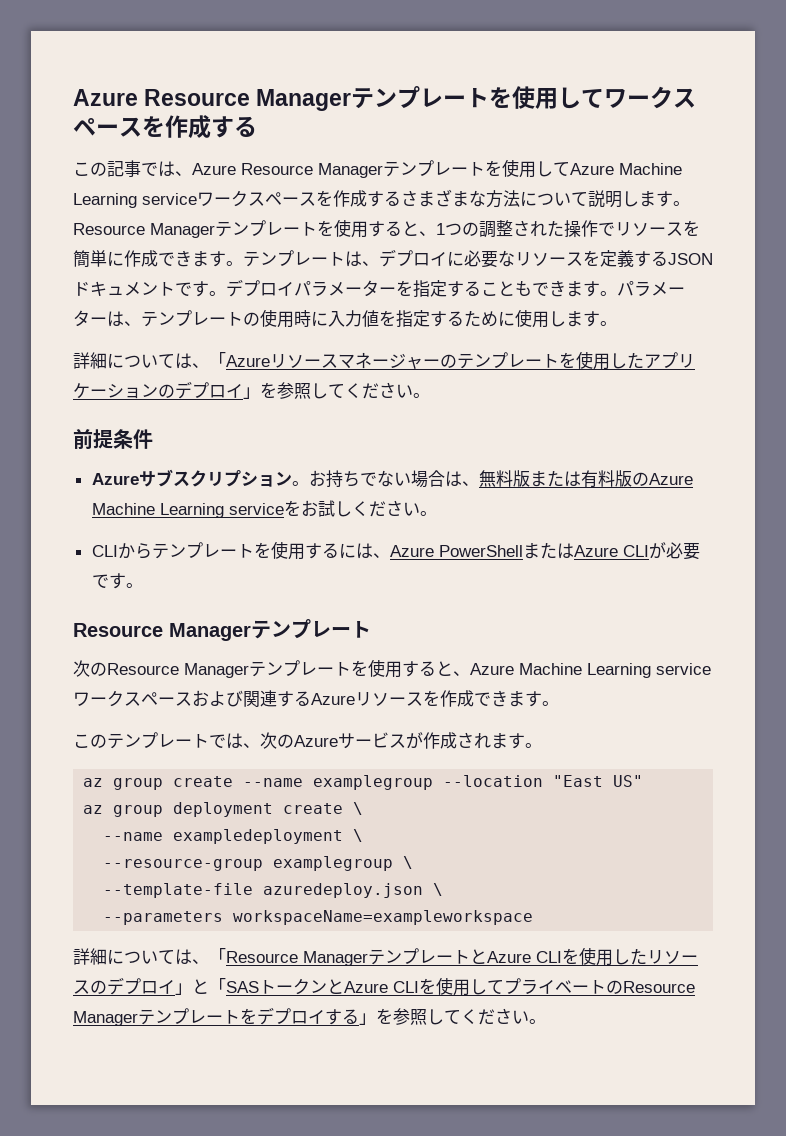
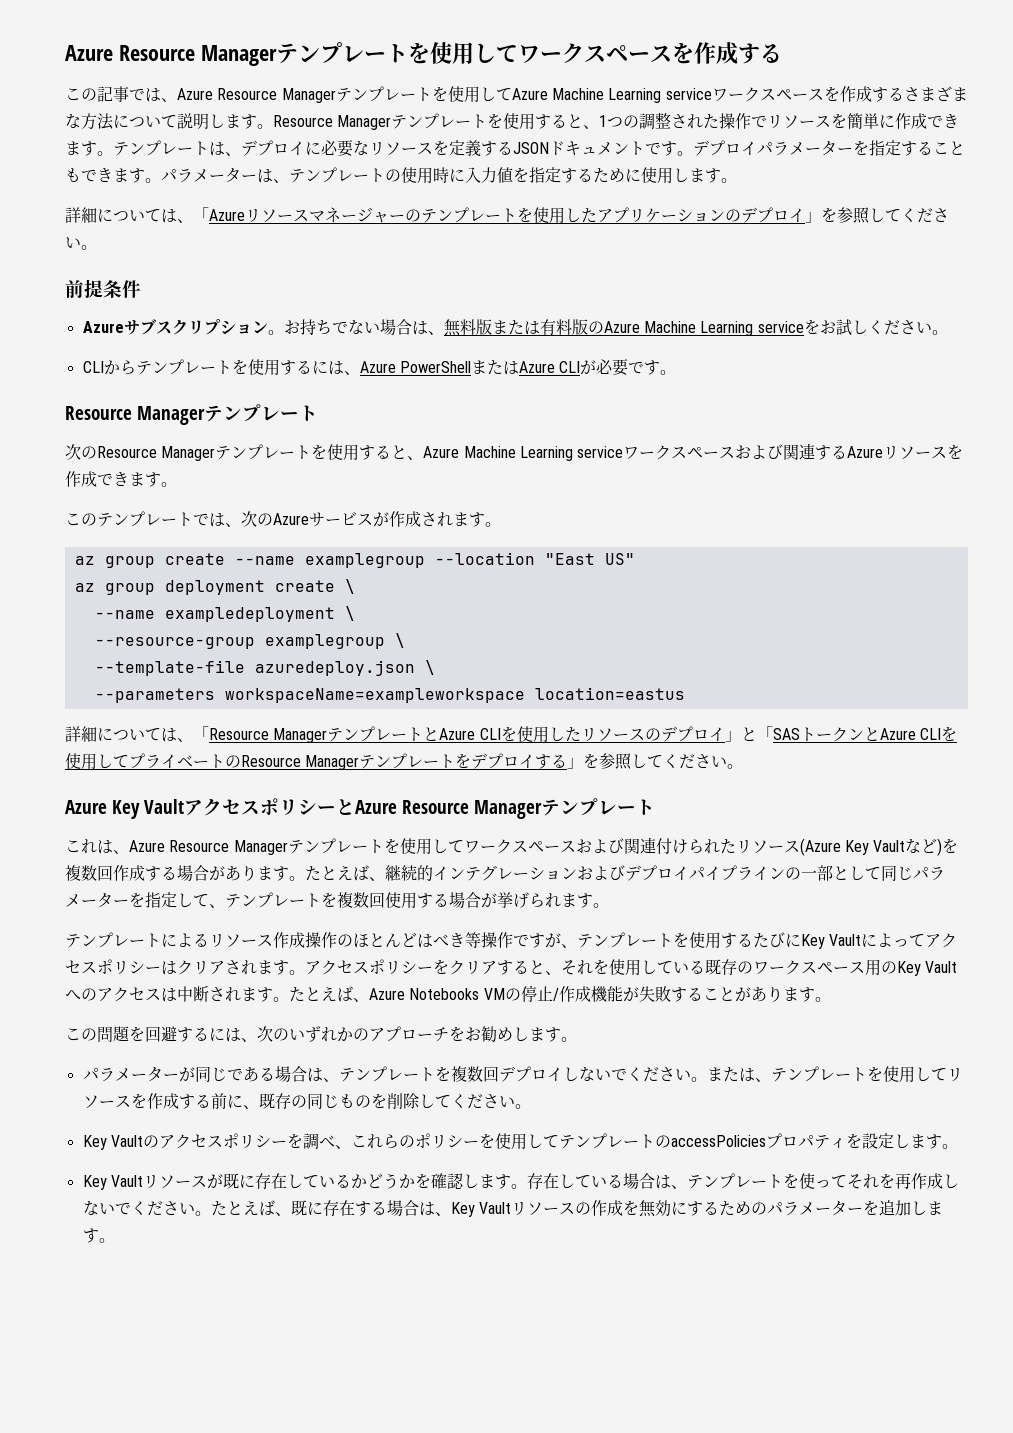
(534, 917) none -> [534,687,685,700] location=eastus
(546, 1021) none -> [65,798,655,819] [65,837,959,856] [65,865,945,881] [65,892,609,909] [65,932,958,949] [65,959,958,976] [65,985,831,1002] [65,1026,577,1043] [82,1066,963,1083] [82,1093,531,1109] [82,1133,958,1150] [82,1173,959,1190] [82,1200,943,1217] [82,1228,115,1243] // Azure Key VaultアクセスポリシーとAzure Resource Managerテンプレート // これは、Azure Resource Managerテンプレートを使用してワークスペースおよび関連付けられたリソース(Azure Key Vaultなど)を複数回作成する場合があります。たとえば、継続的インテグレーションおよびデプロイパイプラインの一部として同じパラメーターを指定して、テンプレートを複数回使用する場合が挙げられます。 // テンプレートによるリソース作成操作のほとんどはべき等操作ですが、テンプレートを使用するたびにKey Vaultによってアクセスポリシーはクリアされます。アクセスポリシーをクリアすると、それを使用している既存のワークスペース用のKey Vaultへのアクセスは中断されます。たとえば、Azure Notebooks VMの停止/作成機能が失敗することがあります。 // この問題を回避するには、次のいずれかのアプローチをお勧めします。 // パラメーターが同じである場合は、テンプレートを複数回デプロイしないでください。または、テンプレートを使用してリソースを作成する前に、既存の同じものを削除してください。 // Key Vaultのアクセスポリシーを調べ、これらのポリシーを使用してテンプレートのaccessPoliciesプロパティを設定します。 // Key Vaultリソースが既に存在しているかどうかを確認します。存在している場合は、テンプレートを使ってそれを再作成しないでください。たとえば、既に存在する場合は、Key Vaultリソースの作成を無効にするためのパラメーターを追加します。

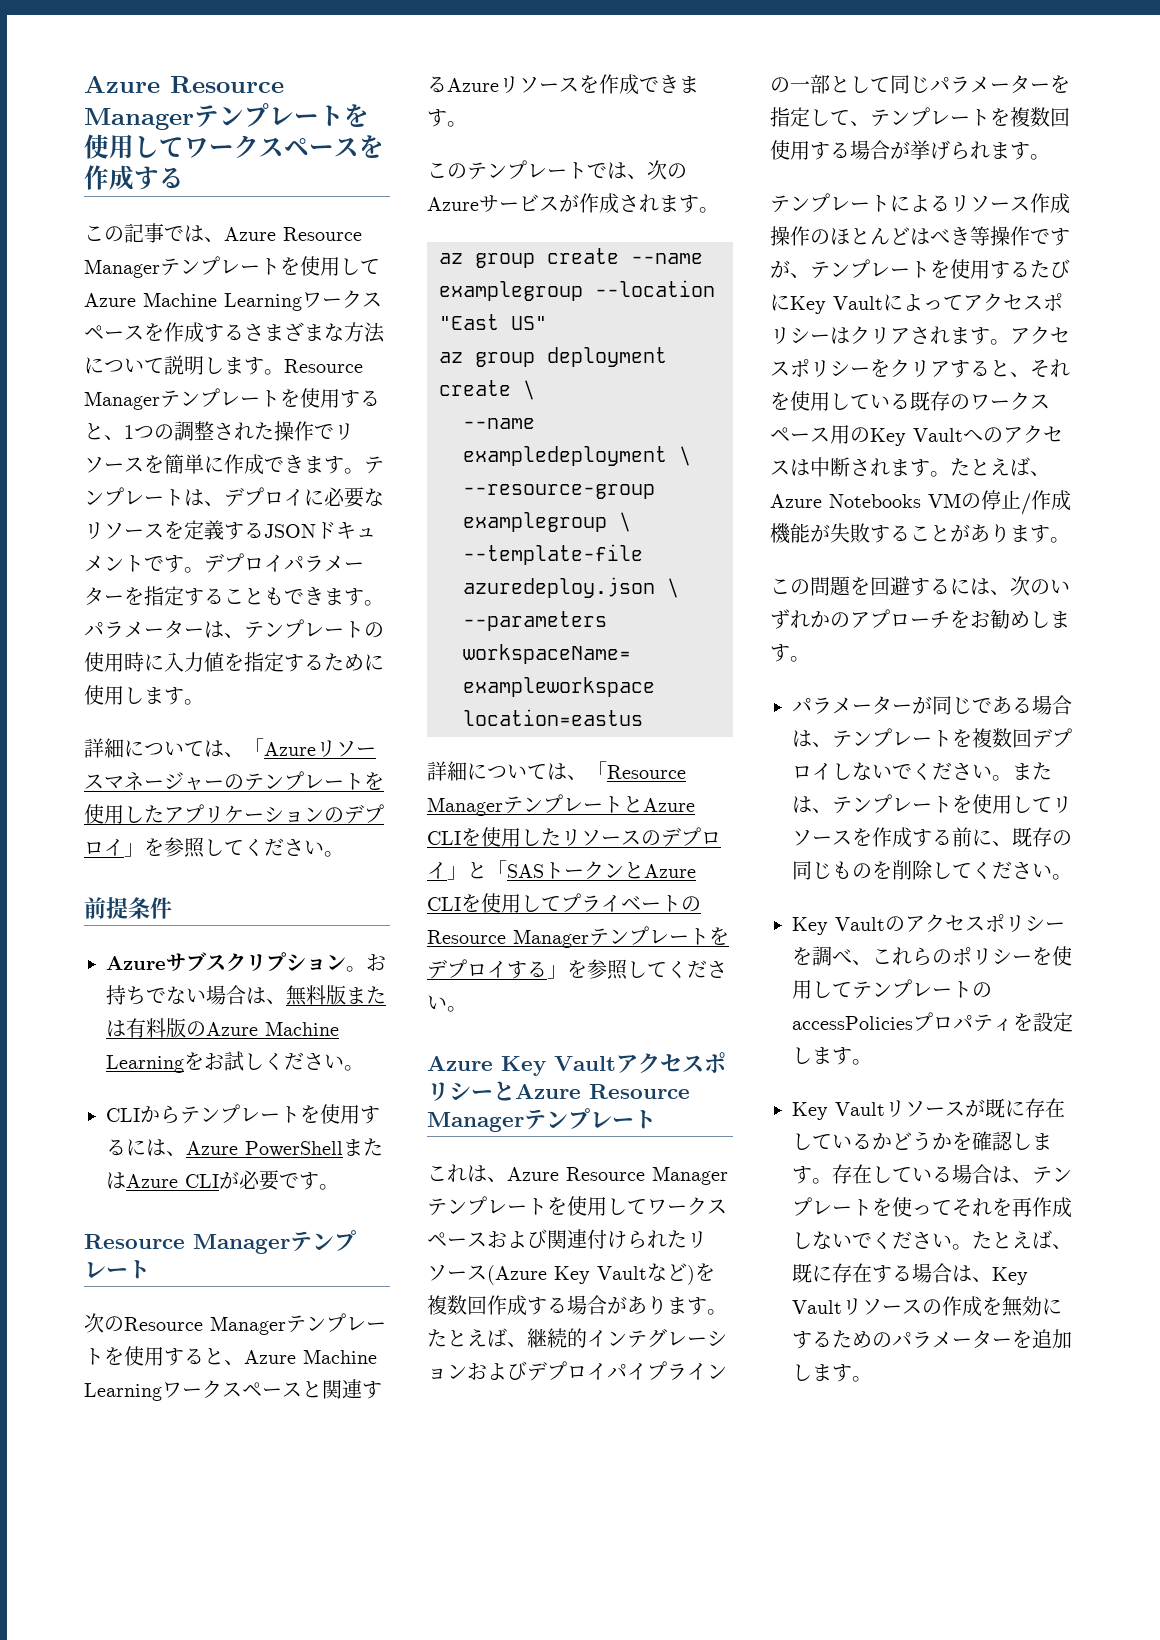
[665,88,712,100] service -> (302, 302) none
[757,321,804,333] service -> (184, 1064) none
[577,444,784,460] serviceワークスペースおよび -> [162,1380,322,1398] ワークスペースと

